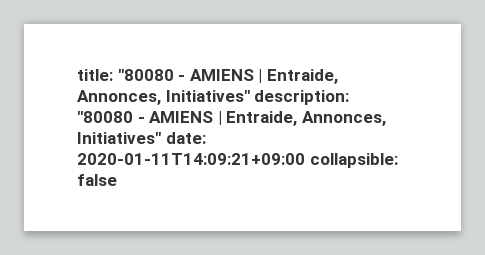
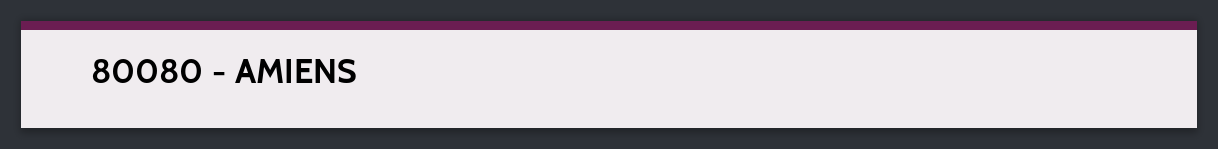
[77,69,338,84] [77,90,350,105] [77,111,386,126] [77,132,206,144] [77,153,398,168] [77,174,117,186] title: "80080 - AMIENS | Entraide, Annonces, Initiatives" description: "80080 - AMIENS | Entraide, Annonces, Initiatives" date: 2020-01-11T14:09:21+09:00 collapsible: false -> [91,59,358,83] 80080 - AMIENS

